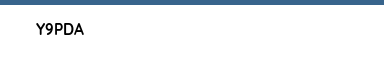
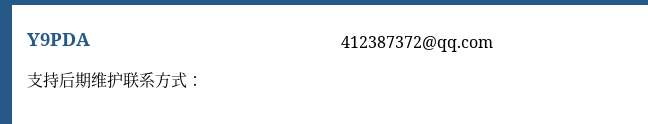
(84, 28) none -> [27,72,203,89] [341,36,493,52] // 支持后期维护联系方式：412387372@qq.com

